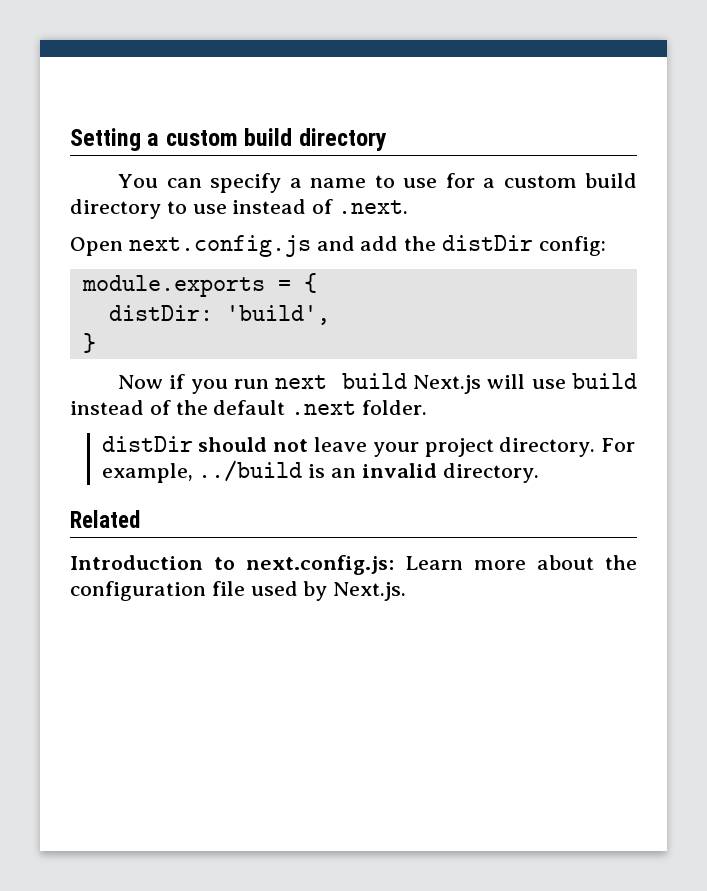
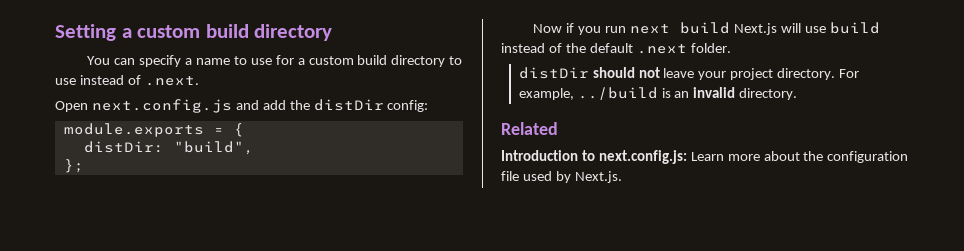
[225,305,330,325] [82,333,96,353] 'build', // } -> [173,141,254,155] [63,159,84,173] "build", // };

